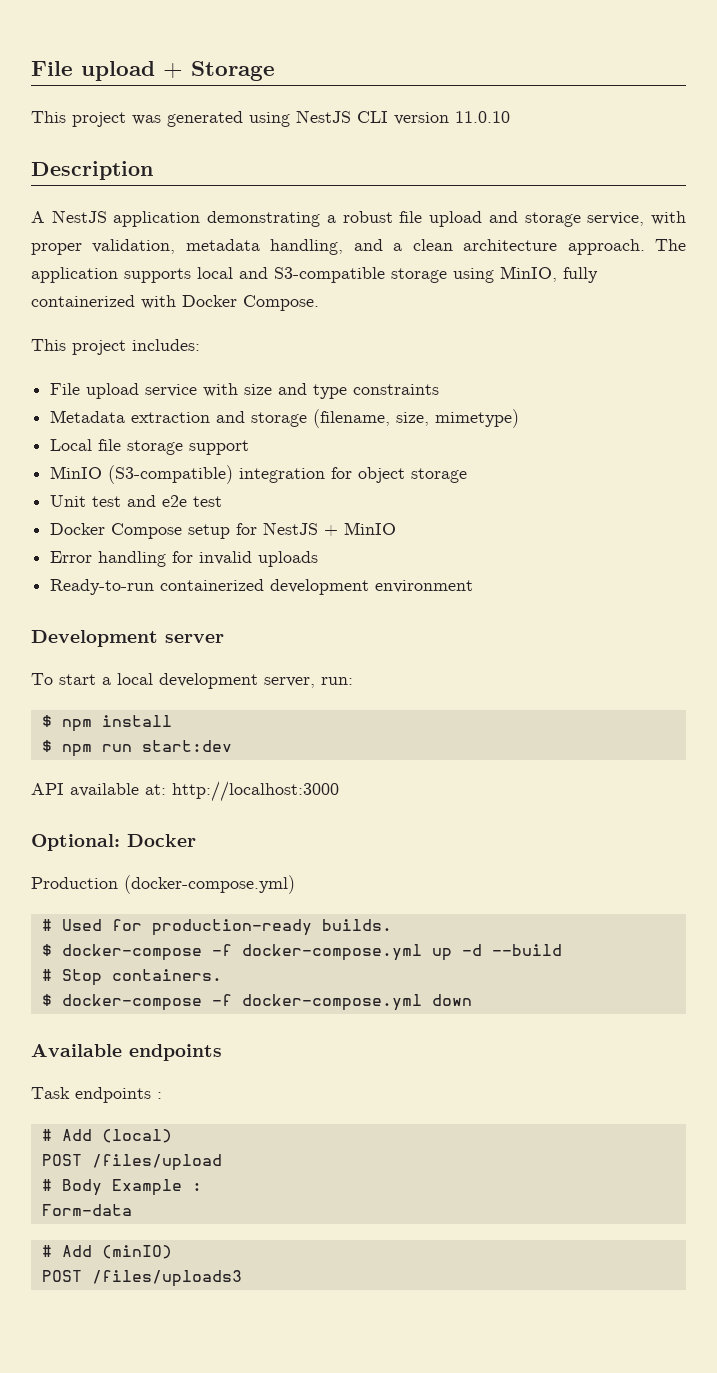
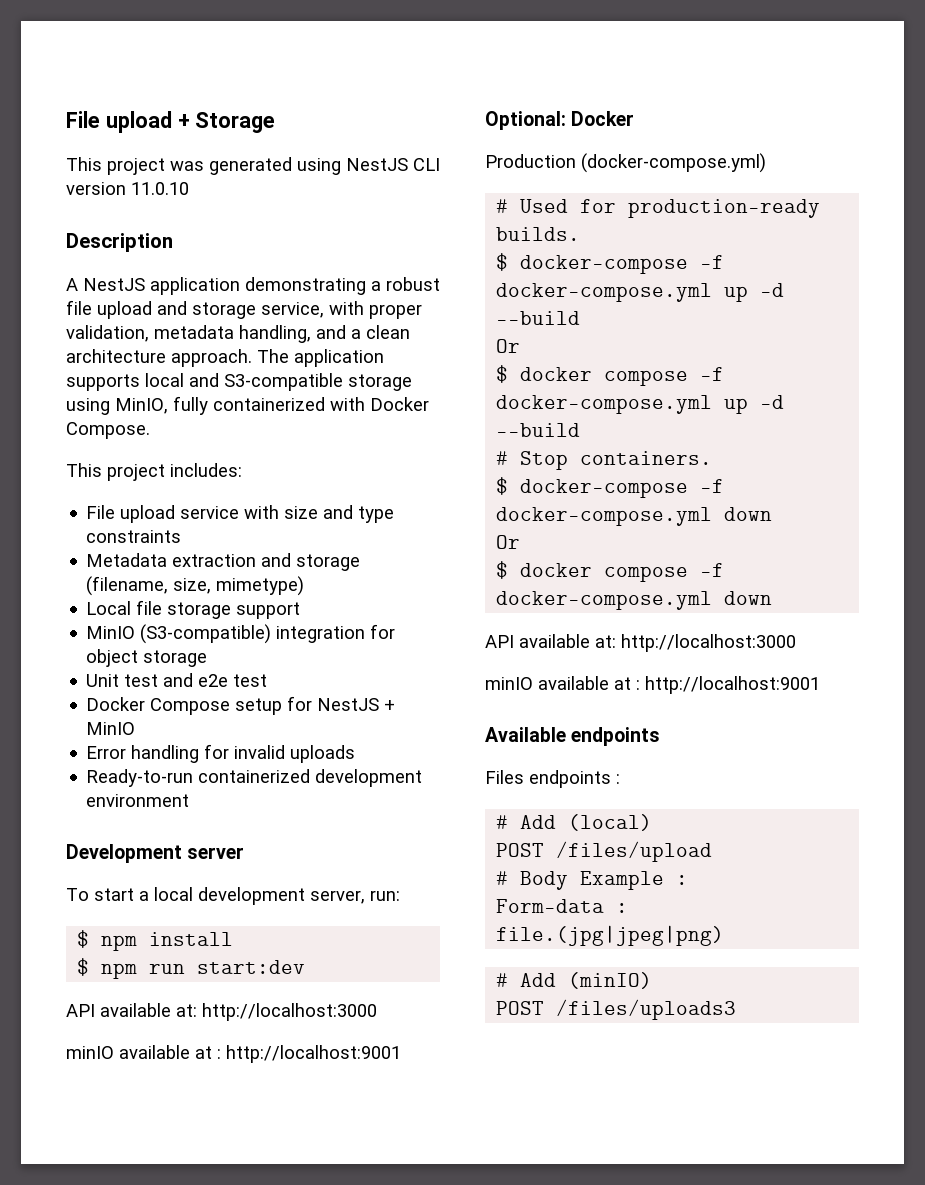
(339, 791) none -> [66,1045,401,1063] // minIO available at : http://localhost:9001
(562, 950) none -> [496,339,521,353] [496,365,725,386] [496,395,785,414] [496,423,581,437] // Or // $ docker compose -f docker-compose.yml up -d --build
(472, 1000) none -> [496,535,521,549] [496,561,725,582] [496,591,773,610] [485,634,796,652] [485,676,820,694] // Or // $ docker compose -f docker-compose.yml down // API available at: http://localhost:3000 // minIO available at : http://localhost:9001
[31,1087,70,1099] Task -> [485,770,524,784] Files
(132, 1210) none -> [616,903,629,913] [496,925,725,946] : file.(jpg|jpeg|png)

